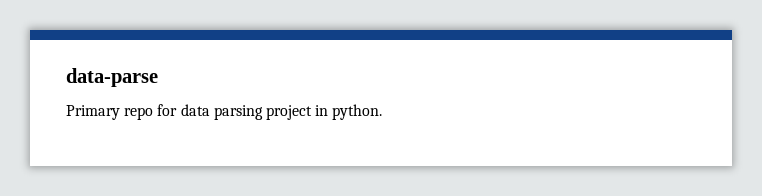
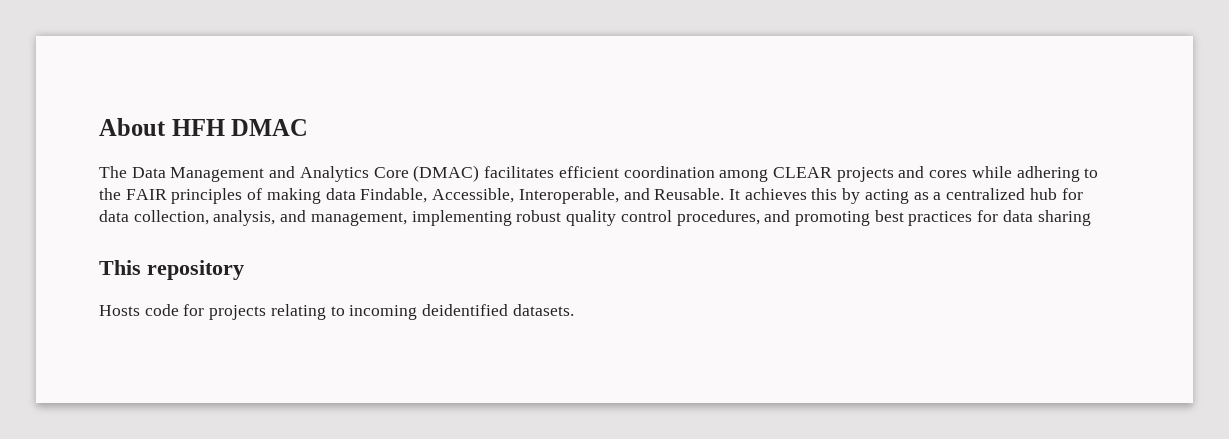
[66,68,158,87] [66,104,383,120] data-parse // Primary repo for data parsing project in python. -> [99,118,309,136] [99,165,1099,182] [99,188,1083,204] [99,210,1091,226] [99,260,244,280] [99,304,574,320] About HFH DMAC // The Data Management and Analytics Core (DMAC) facilitates efficient coordination among CLEAR projects and cores while adhering to the FAIR principles of making data Findable, Accessible, Interoperable, and Reusable. It achieves this by acting as a centralized hub for data collection, analysis, and management, implementing robust quality control procedures, and promoting best practices for data sharing // This repository // Hosts code for projects relating to incoming deidentified datasets.

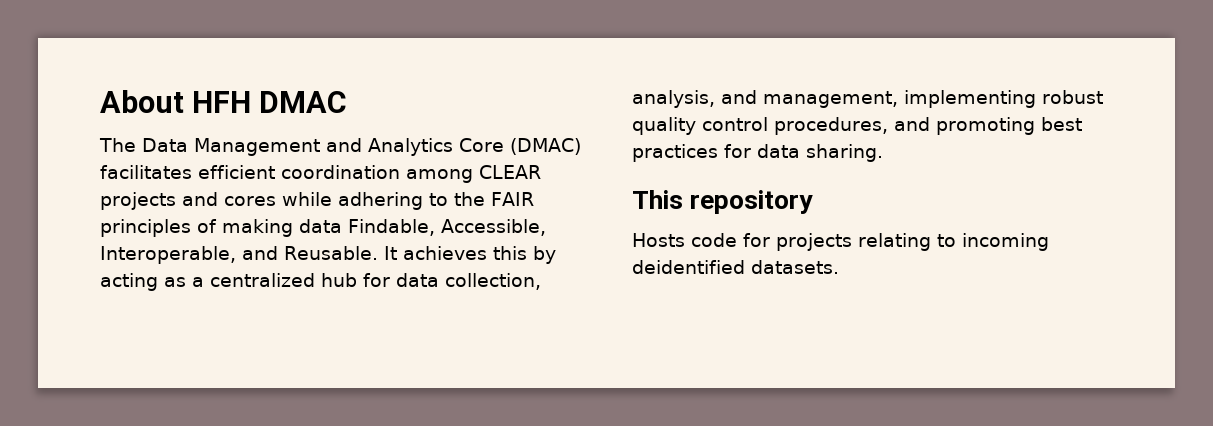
[1037,210,1091,226] sharing -> [806,144,883,162] sharing.

